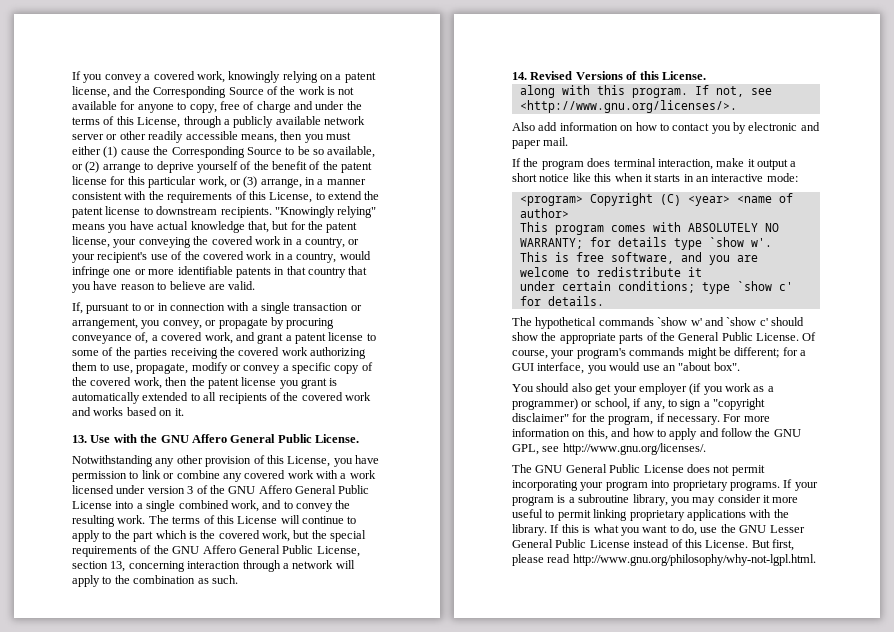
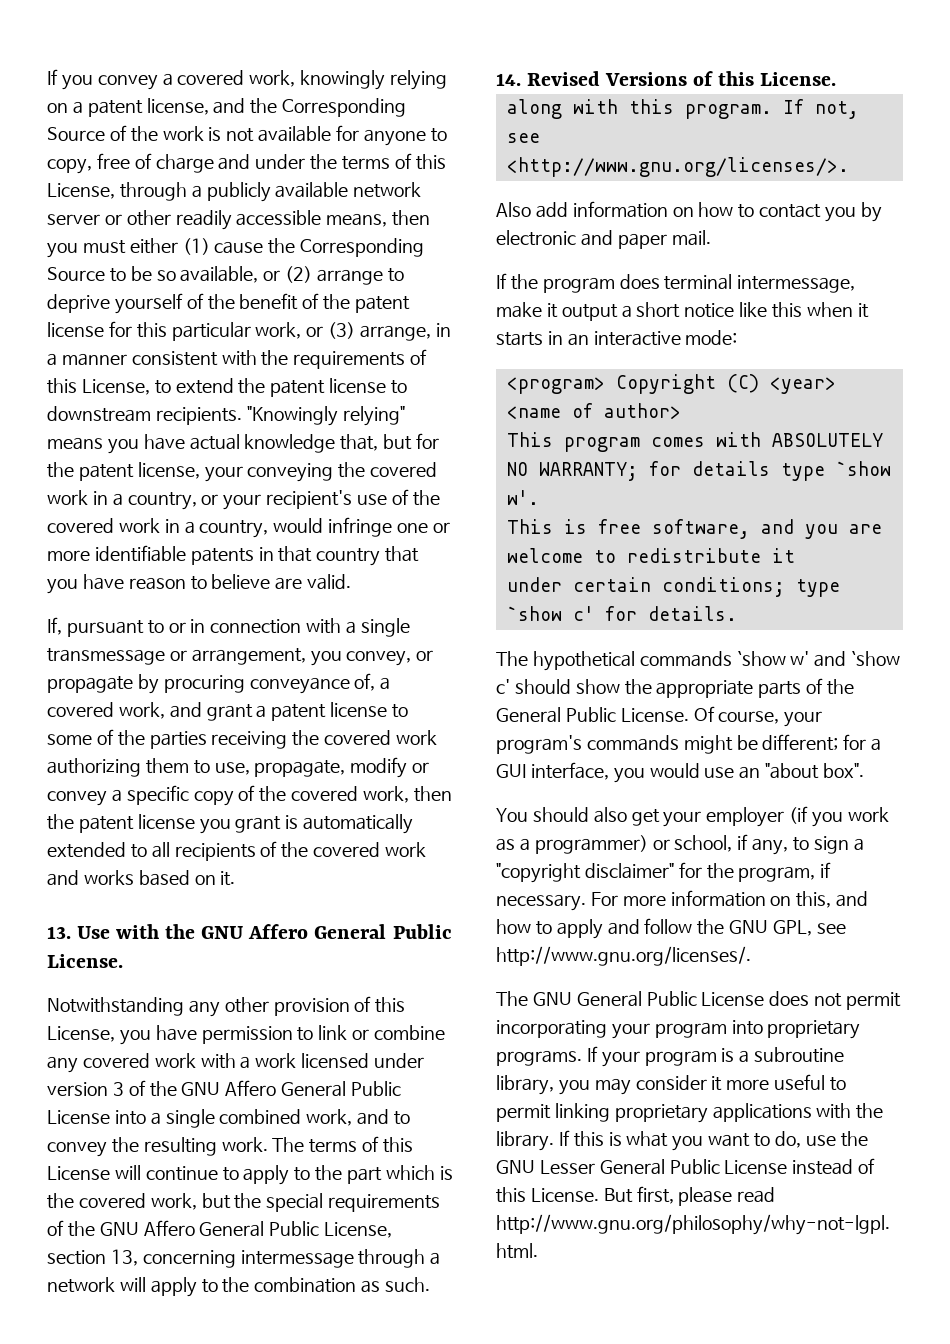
[293,303,349,311] transaction -> [47,648,165,665] transmessage
[187,561,241,569] interaction -> [240,1250,354,1268] intermessage
[657,159,713,170] interaction, -> [737,275,856,293] intermessage,

